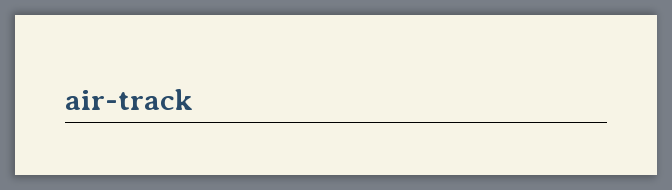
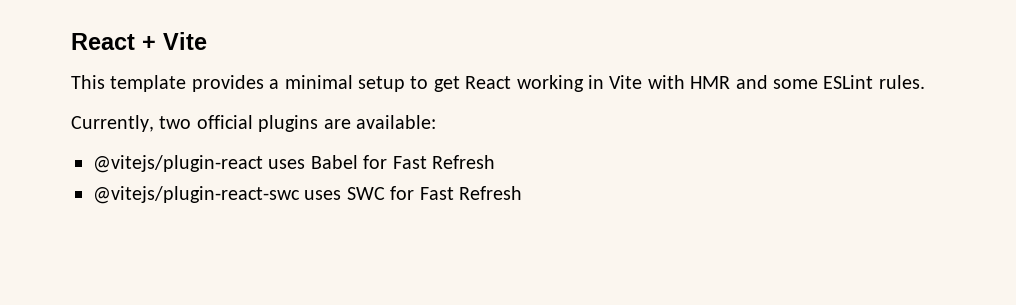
[65,89,193,110] air-track -> [71,32,207,50] [71,75,925,92] [71,115,436,132] [93,155,495,173] [93,186,522,204] React + Vite // This template provides a minimal setup to get React working in Vite with HMR and some ESLint rules. // Currently, two official plugins are available: // @vitejs/plugin-react uses Babel for Fast Refresh // @vitejs/plugin-react-swc uses SWC for Fast Refresh

